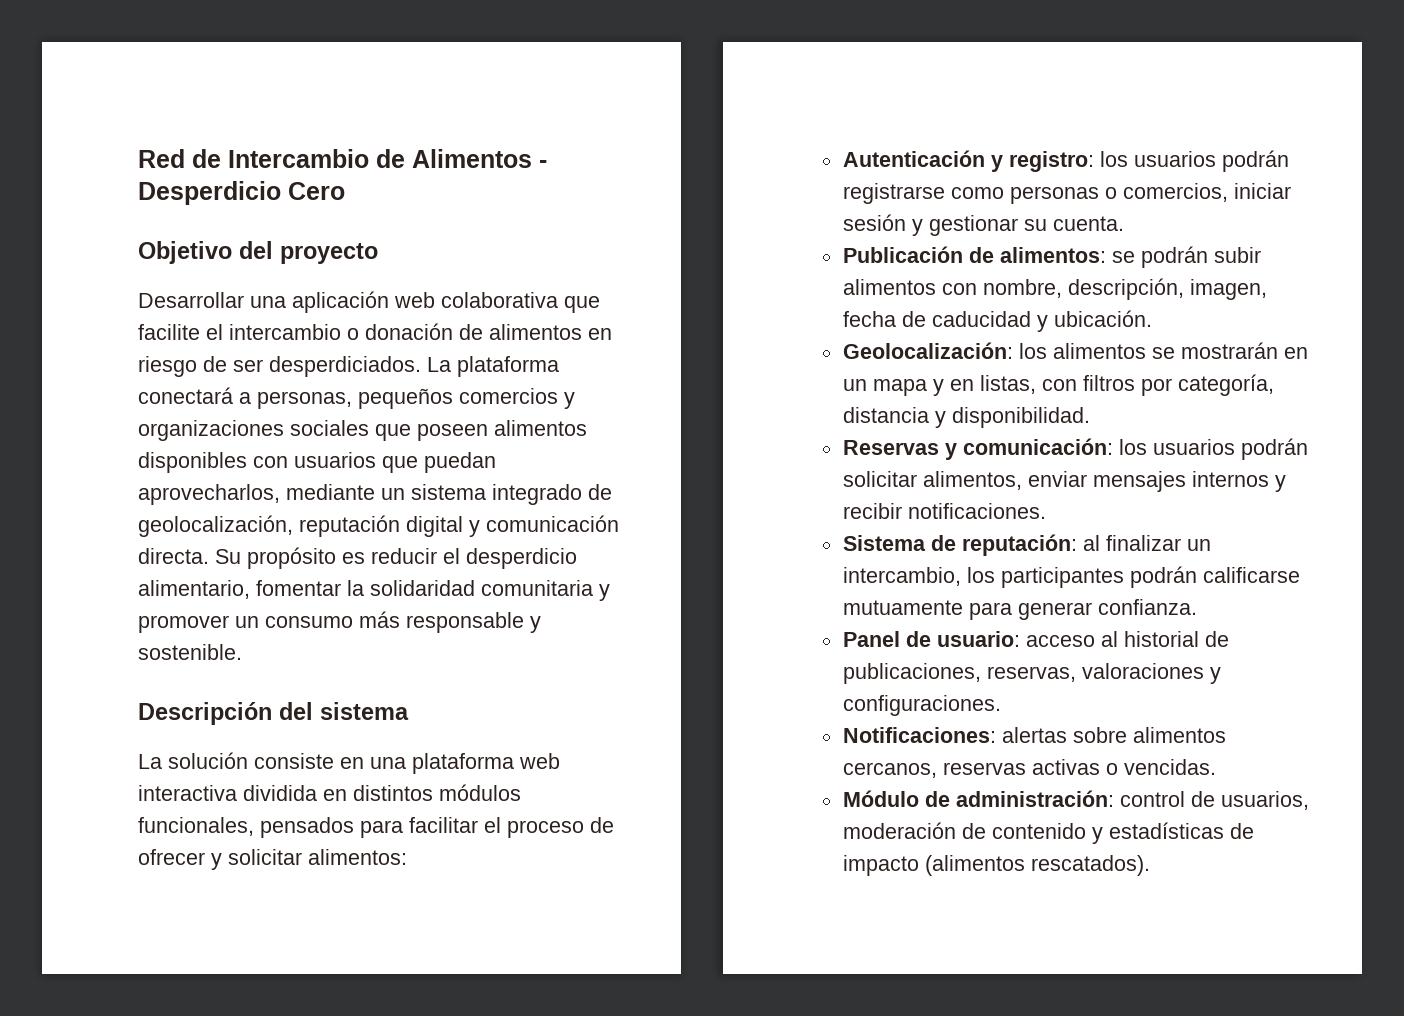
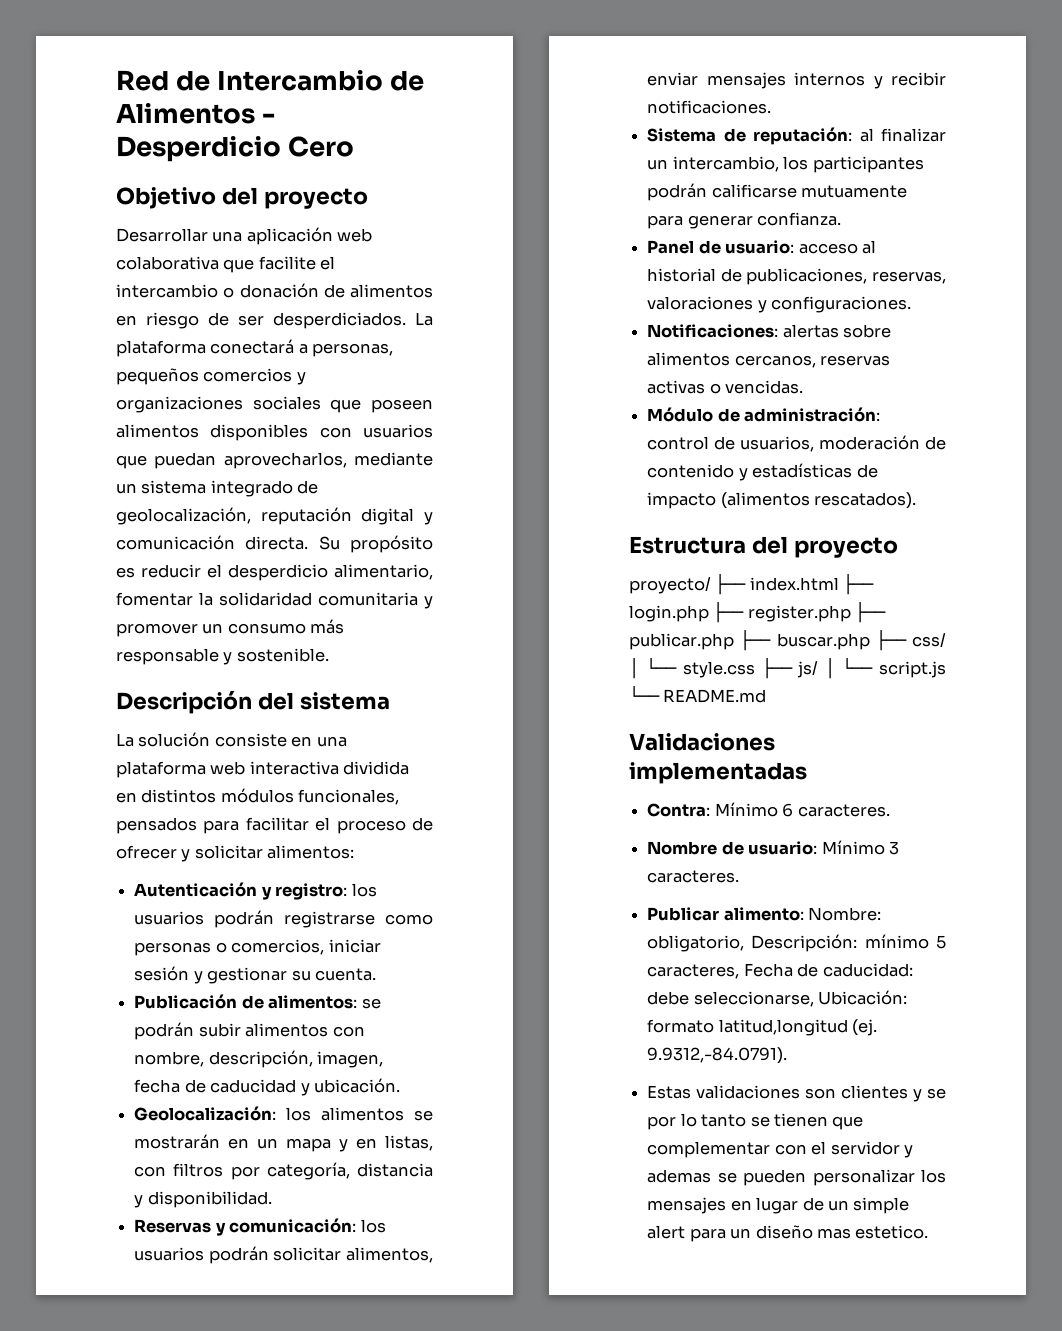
(1150, 865) none -> [629,536,898,558] [629,574,875,595] [629,602,887,623] [629,630,946,651] [629,658,946,679] [629,686,767,703] [629,733,775,751] [629,762,807,784] [647,802,890,817] [647,840,899,855] [647,870,740,883] [647,907,882,921] [647,934,946,952] [647,963,913,979] [647,990,908,1007] [647,1019,878,1036] [647,1047,788,1064] [647,1085,946,1102] [647,1113,864,1130] [647,1141,913,1158] [647,1169,946,1186] [647,1197,910,1214] [647,1225,929,1242] // Estructura del proyecto // proyecto/ ├── index.html ├── login.php ├── register.php ├── publicar.php ├── buscar.php ├── css/ │ └── style.css ├── js/ │ └── script.js └── README.md // Validaciones implementadas // Contra: Mínimo 6 caracteres. // Nombre de usuario: Mínimo 3 caracteres. // Publicar alimento: Nombre: obligatorio, Descripción: mínimo 5 caracteres, Fecha de caducidad: debe seleccionarse, Ubicación: formato latitud,longitud (ej. 9.9312,-84.0791). // Estas validaciones son clientes y se por lo tanto se tienen que complementar con el servidor y ademas se pueden personalizar los mensajes en lugar de un simple alert para un diseño mas estetico.

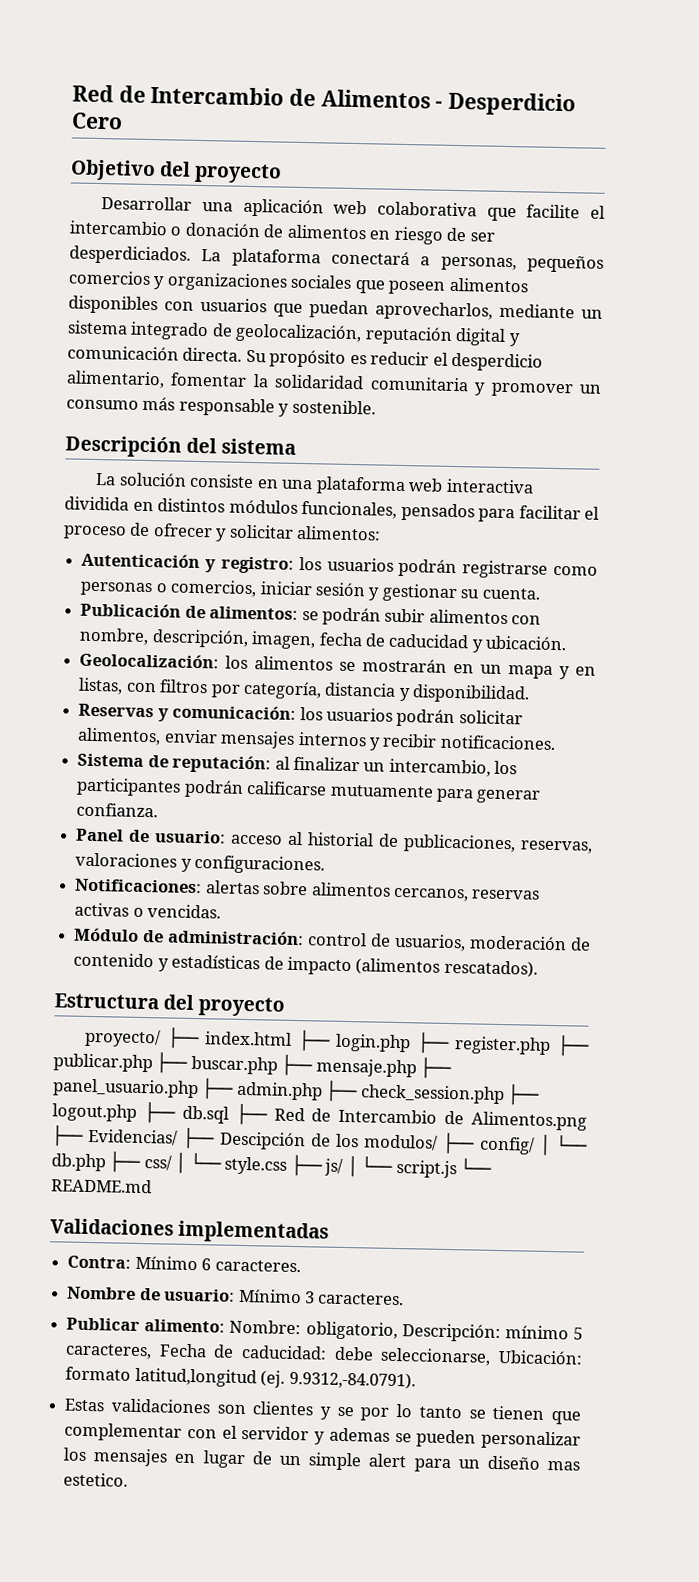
(907, 640) none -> [315,1057,453,1080] [52,1078,541,1106] [52,1102,587,1131] [51,1125,588,1156] [51,1151,142,1174] mensaje.php ├── panel_usuario.php ├── admin.php ├── check_session.php ├── logout.php ├── db.sql ├── Red de Intercambio de Alimentos.png ├── Evidencias/ ├── Descipción de los modulos/ ├── config/ │ └── db.php ├──

